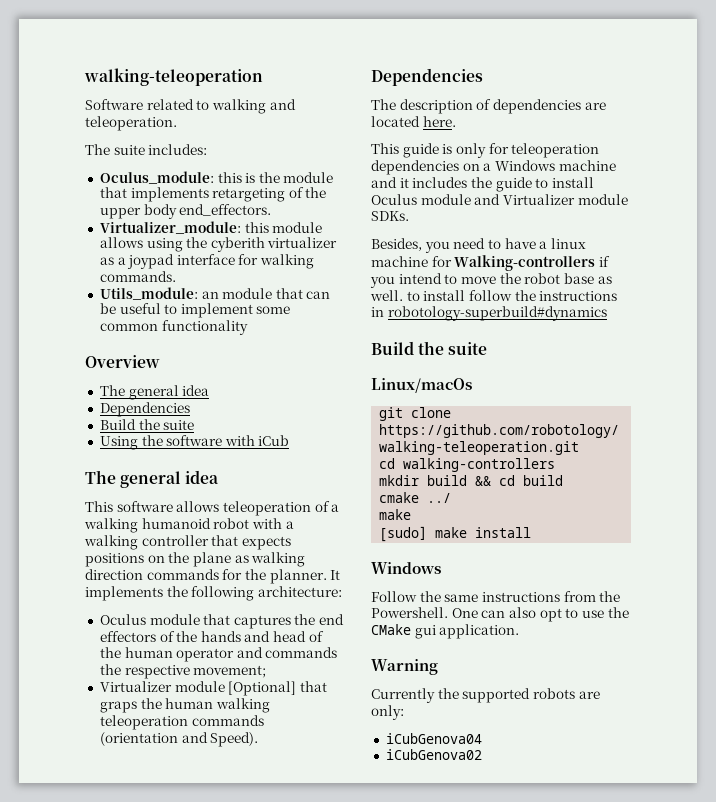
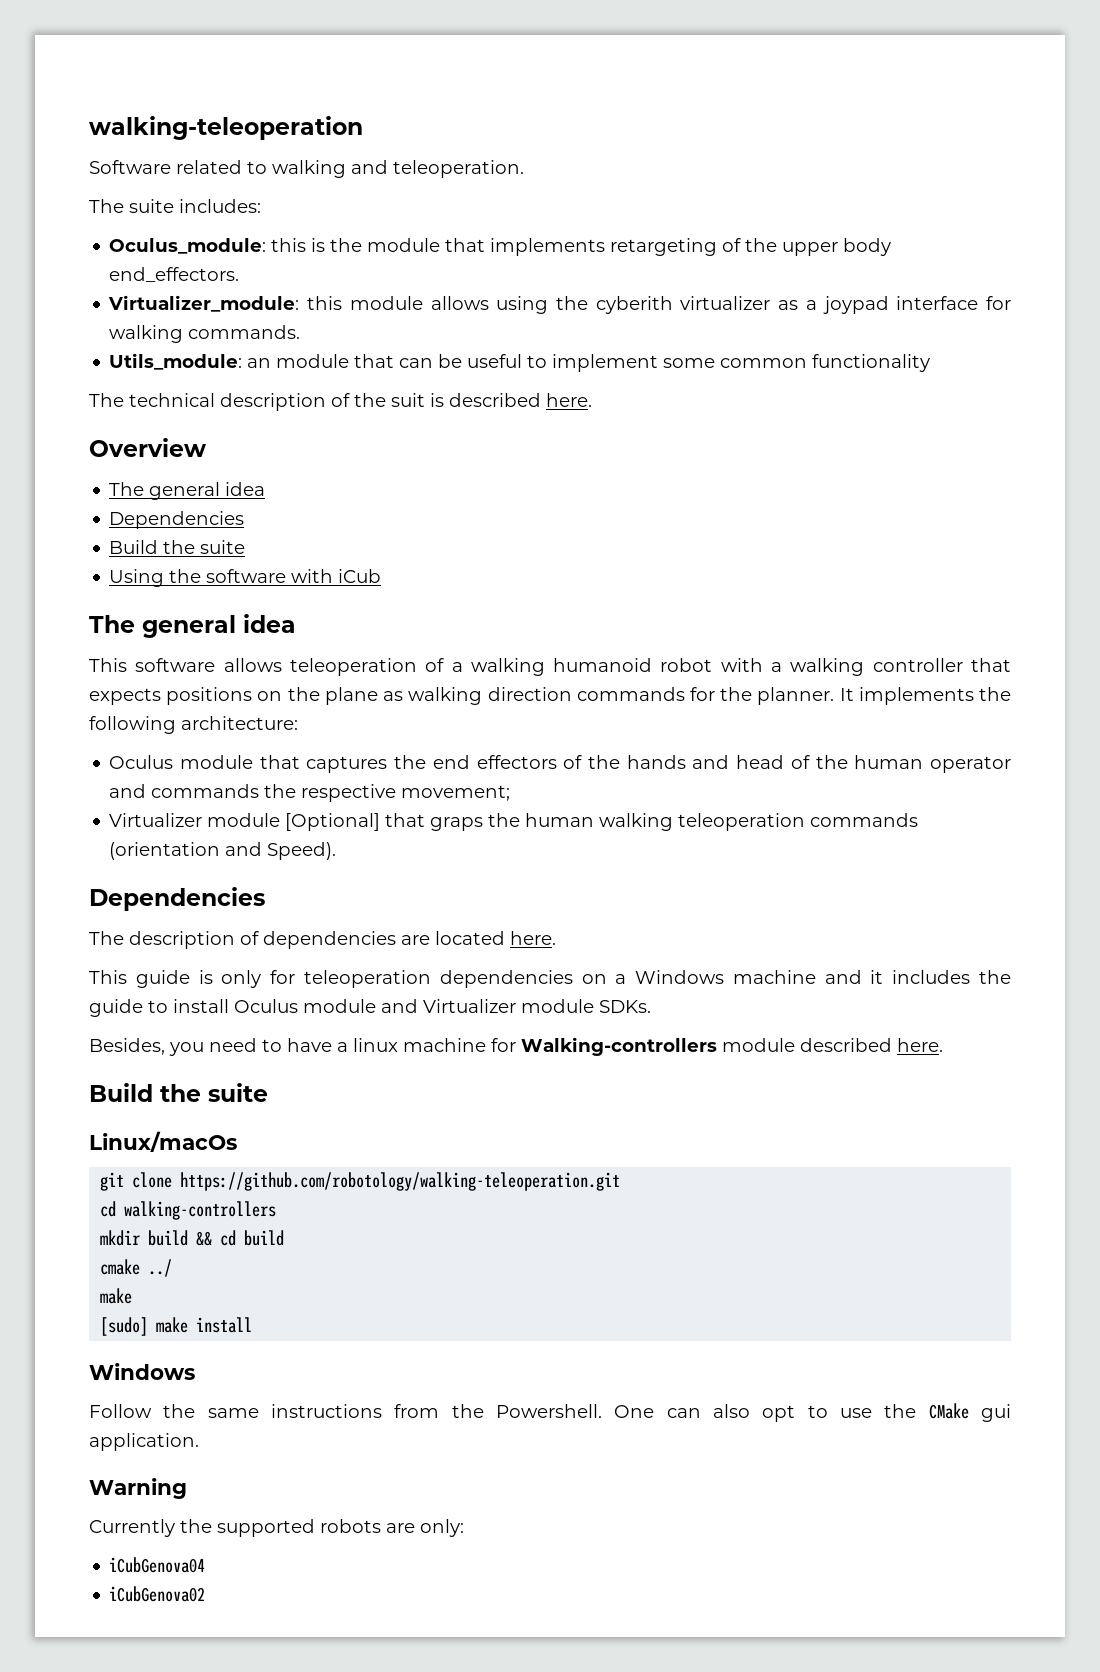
(248, 327) none -> [89,393,592,411] // The technical description of the suit is described here.
[598,256,610,267] [370,273,612,288] [370,290,618,301] [371,306,607,321] if you intend to move the robot base as well. to install follow the instructions in robotology-superbuild#dynamics -> [722,1038,943,1052] module described here.

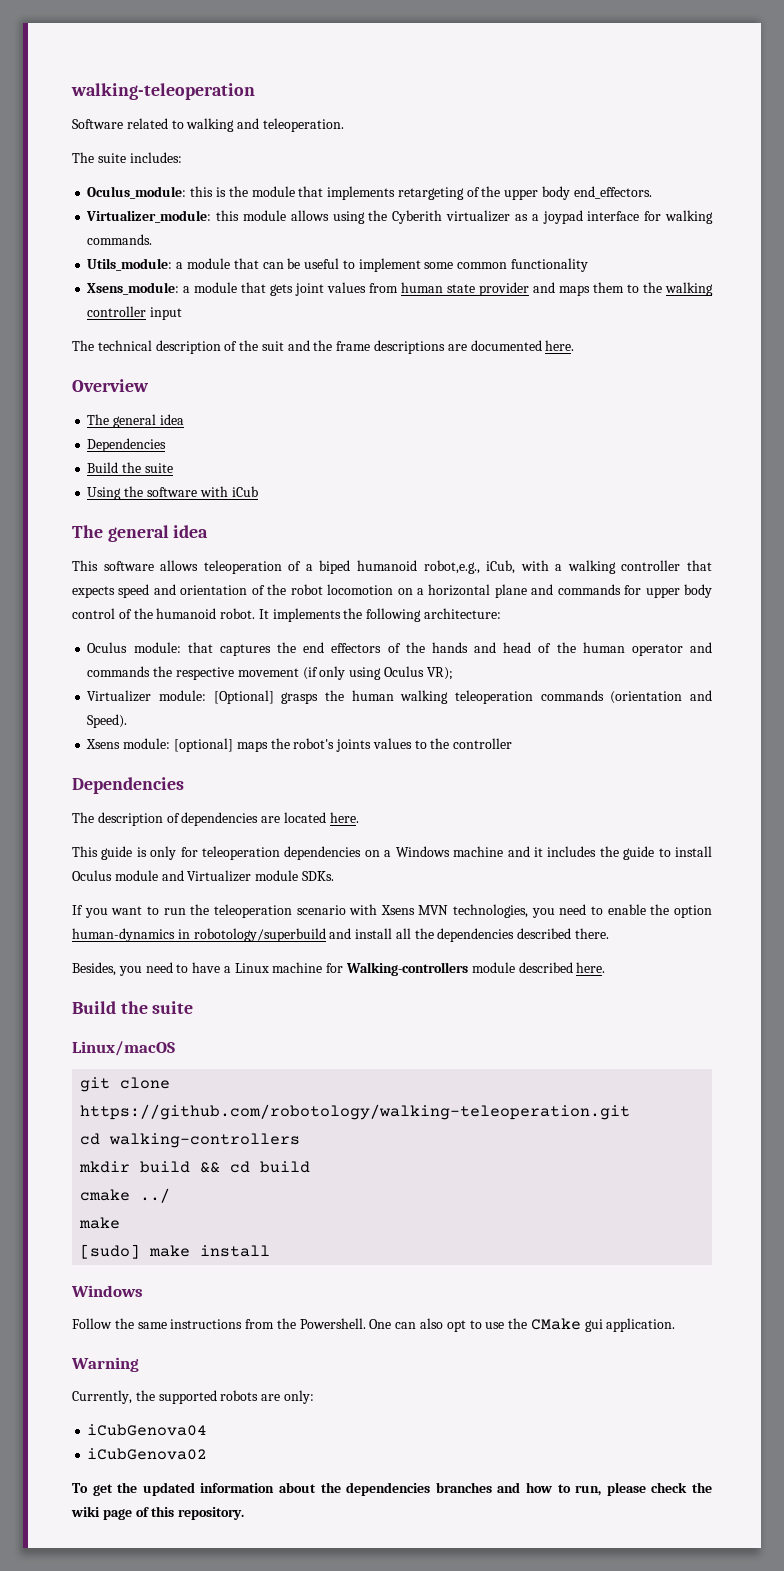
[595,296,673,314] cyberith -> [392,210,443,224] Cyberith
[247,358,272,368] an -> [176,262,184,269] a
(931, 363) none -> [87,282,714,296] [87,306,183,320] // Xsens_module: a module that gets joint values from human state provider and maps them to the walking controller input
[430,393,541,407] is described -> [287,340,542,354] and the frame descriptions are documented
[470,658,713,676] walking humanoid robot -> [319,560,516,574] biped humanoid robot,e.g., iCub,
[166,687,835,705] positions on the plane as walking direction commands for the planner. -> [118,584,712,598] [72,608,256,619] speed and orientation of the robot locomotion on a horizontal plane and commands for upper body control of the humanoid robot.
[180,755,254,769] module -> [133,642,181,653] module:
[401,785,511,801] [109,813,484,831] movement; // Virtualizer module [Optional] that graps -> [237,666,453,680] [87,690,319,704] movement (if only using Oculus VR); // Virtualizer module: [Optional] grasps
(337, 851) none -> [86,738,513,752] // Xsens module: [optional] maps the robot's joints values to the controller
(651, 1006) none -> [72,904,712,918] [72,928,610,942] // If you want to run the teleoperation scenario with Xsens MVN technologies, you need to enable the option human-dynamics in robotology/superbuild and install all the dependencies described there.
[353,1038,398,1052] linux -> [234,963,269,973] Linux
[89,1131,237,1152] Linux/macOs -> [72,1041,175,1056] Linux/macOS
[89,1519,175,1537] Currently -> [72,1390,132,1404] Currently,
(206, 1594) none -> [72,1482,713,1496] [71,1506,245,1520] // To get the updated information about the dependencies branches and how to run, please check the wiki page of this repository.

